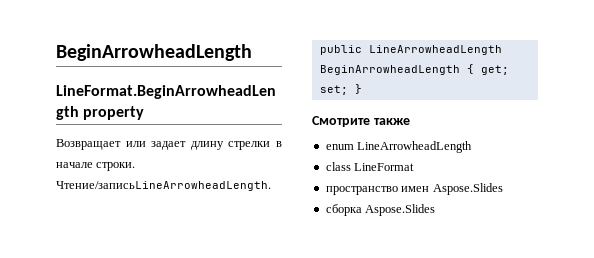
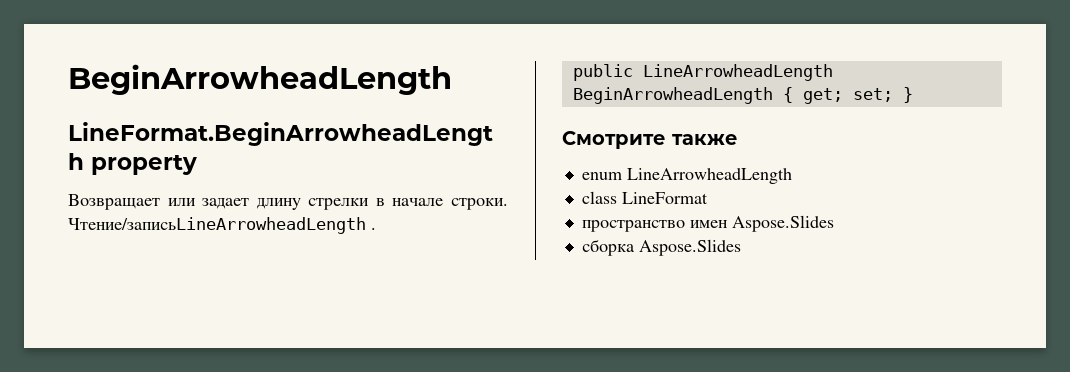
[56,181,271,191] Чтение/записьLineArrowheadLength. -> [68,217,376,234] Чтение/записьLineArrowheadLength .

